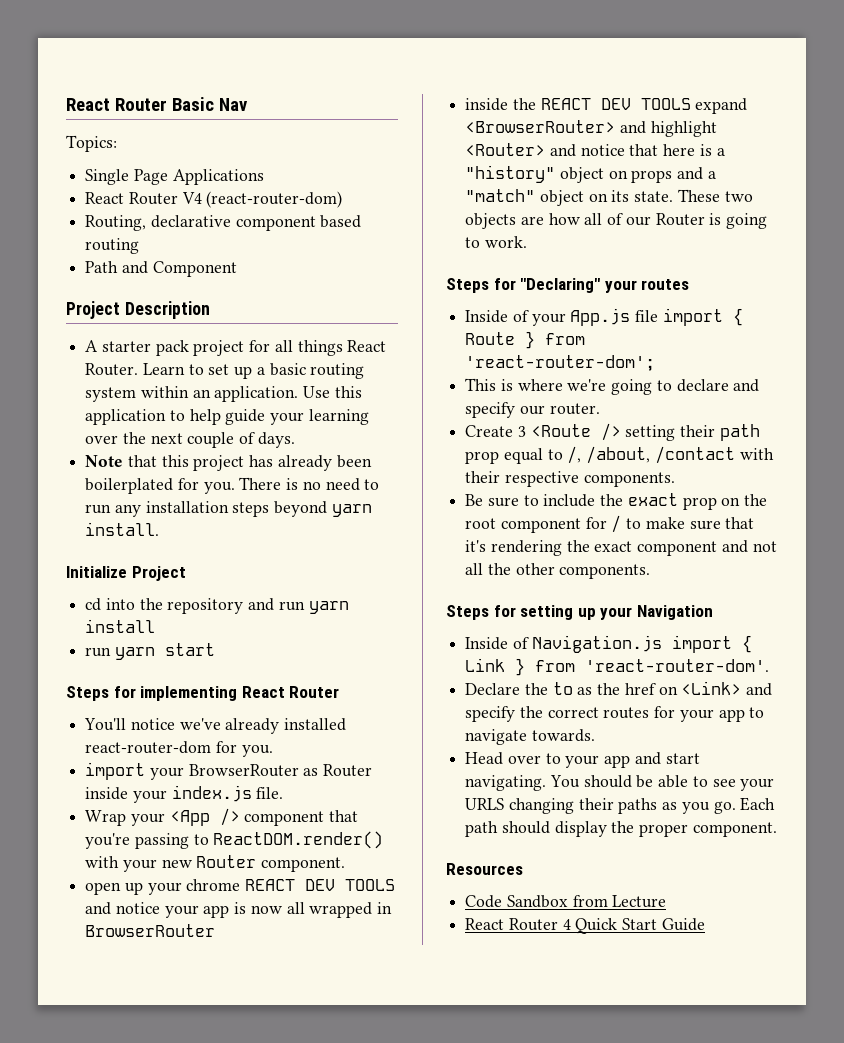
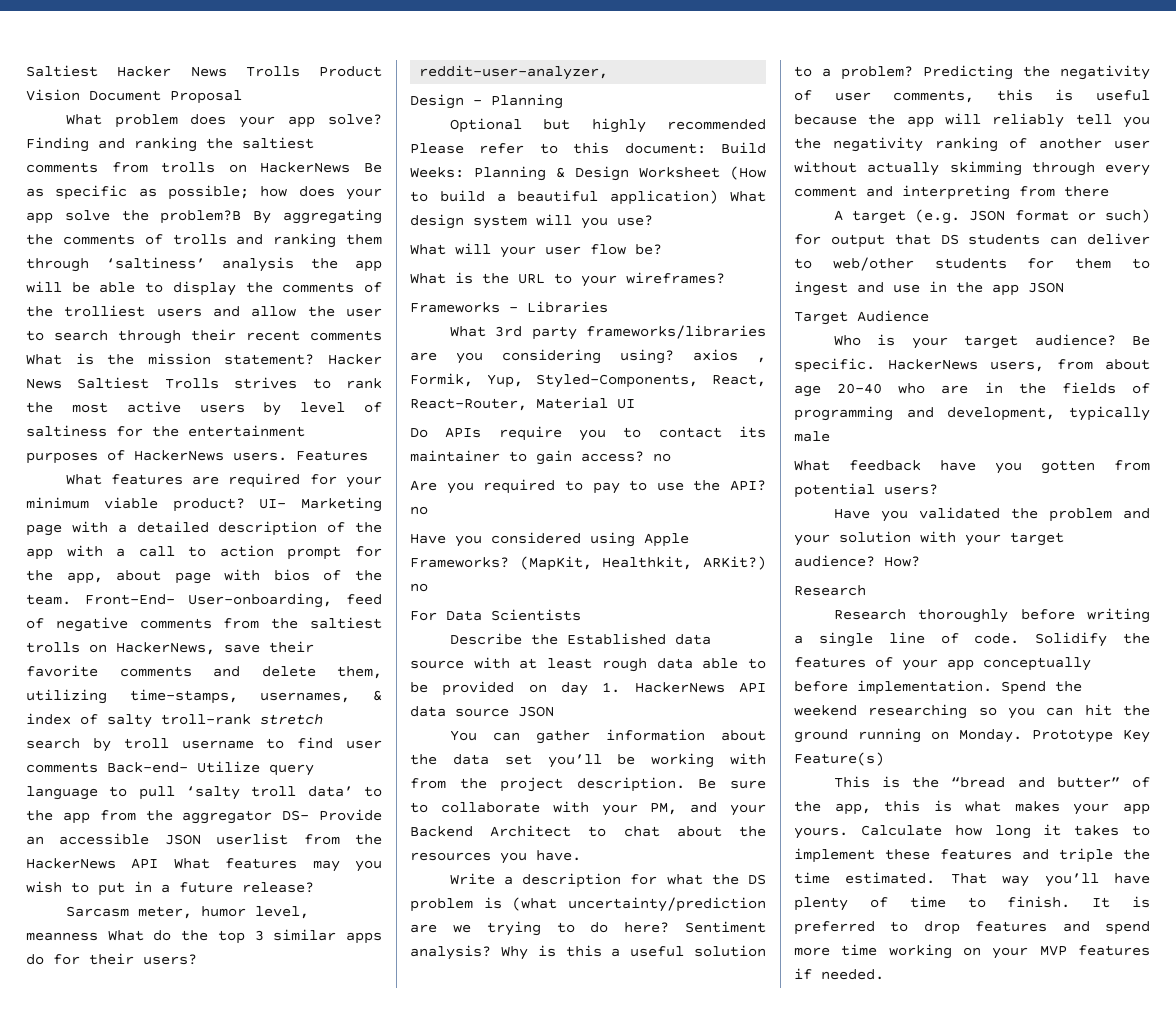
[66,97,248,111] [66,135,117,152] [85,169,264,185] [85,191,343,208] [85,215,362,231] [85,238,140,254] [85,261,237,277] [66,301,210,319] [85,340,387,356] [85,363,365,379] [85,386,362,402] [85,409,369,425] [85,432,295,448] [85,455,372,471] [85,477,380,494] [85,501,372,517] [85,522,160,536] [66,566,186,581] [85,598,349,614] [85,619,156,633] [85,643,215,660] [66,686,340,701] [84,718,347,734] [85,741,273,757] [85,762,373,780] [85,785,284,803] [85,808,359,826] [85,831,384,849] [85,855,346,872] [85,879,396,895] [85,902,393,918] [85,924,216,937] [465,98,748,114] [465,120,717,137] [465,143,725,157] [465,165,716,183] [465,189,753,206] [465,213,768,229] [465,236,527,248] [446,278,690,293] [465,308,743,326] [465,331,586,349] [465,355,656,371] [465,378,760,395] [465,402,600,418] [465,423,760,441] [465,446,774,464] [465,471,675,487] [465,493,768,510] [465,515,755,533] [465,540,777,556] [465,563,651,579] [446,605,713,620] [465,635,752,653] [465,658,770,676] [465,681,773,696] [465,706,765,722] [465,729,595,745] [465,752,700,768] [465,775,775,791] [465,797,776,814] [465,821,777,837] [446,863,523,875] [465,895,667,908] [465,918,705,934] React Router Basic Nav // Topics: // Single Page Applications // React Router V4 (react-router-dom) // Routing, declarative component based routing // Path and Component // Project Description // A starter pack project for all things React Router. Learn to set up a basic routing system within an application. Use this application to help guide your learning over the next couple of days. // Note that this project has already been boilerplated for you. There is no need to run any installation steps beyond yarn install. // Initialize Project // cd into the repository and run yarn install // run yarn start // Steps for implementing React Router // You'll notice we've already installed react-router-dom for you. // import your BrowserRouter as Router inside your index.js file. // Wrap your <App /> component that you're passing to ReactDOM.render() with your new Router component. // open up your chrome REACT DEV TOOLS and notice your app is now all wrapped in BrowserRouter // inside the REACT DEV TOOLS expand <BrowserRouter> and highlight <Router> and notice that here is a "history" object on props and a "match" object on its state. These two objects are how all of our Router is going to work. // Steps for "Declaring" your routes // Inside of your App.js file import { Route } from 'react-router-dom'; // This is where we're going to declare and specify our router. // Create 3 <Route /> setting their path prop equal to /, /about, /contact with their respective components. // Be sure to include the exact prop on the root component for / to make sure that it's rendering the exact component and not all the other components. // Steps for setting up your Navigation // Inside of Navigation.js import { Link } from 'react-router-dom'. // Declare the to as the href on <Link> and specify the correct routes for your app to navigate towards. // Head over to your app and start navigating. You should be able to see your URLS changing their paths as you go. Each path should display the proper component. // Resources // Code Sandbox from Lecture // React Router 4 Quick Start Guide -> [26,65,382,77] [26,89,242,104] [65,114,382,128] [26,137,314,152] [26,162,382,173] [26,185,382,200] [26,209,382,224] [26,233,383,248] [26,257,382,272] [26,281,382,296] [26,305,382,317] [26,329,382,344] [26,353,382,365] [26,377,382,389] [26,401,382,416] [26,425,305,437] [26,450,368,464] [65,473,382,488] [26,497,382,512] [26,521,382,536] [26,545,382,560] [26,569,382,584] [26,593,383,608] [26,617,383,632] [26,641,314,655] [26,665,382,679] [26,689,382,704] [26,713,323,728] [26,737,382,752] [26,761,314,776] [26,786,382,800] [26,809,382,824] [26,833,382,845] [26,858,382,872] [26,881,314,896] [65,906,309,919] [26,929,383,944] [26,953,197,965] [419,65,609,80] [410,94,563,109] [449,118,766,133] [410,142,766,154] [410,166,766,181] [410,190,766,205] [410,214,653,229] [410,243,662,258] [410,272,725,287] [410,301,608,313] [449,325,766,340] [410,349,766,364] [410,373,766,388] [410,397,635,411] [410,426,766,441] [410,450,671,465] [410,479,766,494] [410,506,428,515] [410,532,689,547] [410,556,766,571] [410,583,428,592] [410,609,581,621] [449,633,711,645] [410,657,766,672] [410,681,766,696] [410,706,554,717] [449,729,766,744] [410,753,766,768] [410,777,766,792] [410,801,766,816] [410,825,766,837] [410,850,581,864] [449,873,766,888] [410,897,766,912] [410,921,766,936] [410,945,766,960] [794,65,1150,80] [794,89,1150,103] [794,113,1150,128] [794,137,1150,152] [794,161,1150,176] [794,185,1109,200] [833,209,1150,224] [794,233,1150,248] [794,257,1150,271] [794,281,1064,296] [794,310,929,325] [833,334,1150,349] [794,358,1150,373] [794,382,1150,397] [794,406,1150,421] [794,431,830,442] [794,460,1150,474] [794,483,938,498] [833,507,1150,522] [794,531,1064,546] [794,555,920,567] [794,585,866,596] [833,608,1150,623] [794,632,1150,647] [794,657,1091,671] [794,680,1082,695] [794,704,1150,719] [794,728,1150,743] [794,752,884,766] [833,776,1150,788] [794,800,1150,815] [794,824,1150,839] [794,848,1150,863] [794,872,1150,887] [794,896,1150,911] [794,921,1150,935] [794,944,1150,959] [794,968,884,980] Saltiest Hacker News Trolls Product Vision Document Proposal // What problem does your app solve? Finding and ranking the saltiest comments from trolls on HackerNews Be as specific as possible; how does your app solve the problem?B By aggregating the comments of trolls and ranking them through ‘saltiness’ analysis the app will be able to display the comments of the trolliest users and allow the user to search through their recent comments What is the mission statement? Hacker News Saltiest Trolls strives to rank the most active users by level of saltiness for the entertainment purposes of HackerNews users. Features // What features are required for your minimum viable product? UI- Marketing page with a detailed description of the app with a call to action prompt for the app, about page with bios of the team. Front-End- User-onboarding, feed of negative comments from the saltiest trolls on HackerNews, save their favorite comments and delete them, utilizing time-stamps, usernames, & index of salty troll-rank stretch search by troll username to find user comments Back-end- Utilize query language to pull ‘salty troll data’ to the app from the aggregator DS- Provide an accessible JSON userlist from the HackerNews API What features may you wish to put in a future release? // Sarcasm meter, humor level, meanness What do the top 3 similar apps do for their users? // reddit-user-analyzer, // Design - Planning // Optional but highly recommended Please refer to this document: Build Weeks: Planning & Design Worksheet (How to build a beautiful application) What design system will you use? // What will your user flow be? // What is the URL to your wireframes? // Frameworks - Libraries // What 3rd party frameworks/libraries are you considering using? axios , Formik, Yup, Styled-Components, React, React-Router, Material UI // Do APIs require you to contact its maintainer to gain access? no // Are you required to pay to use the API? no // Have you considered using Apple Frameworks? (MapKit, Healthkit, ARKit?) no // For Data Scientists // Describe the Established data source with at least rough data able to be provided on day 1. HackerNews API data source JSON // You can gather information about the data set you’ll be working with from the project description. Be sure to collaborate with your PM, and your Backend Architect to chat about the resources you have. // Write a description for what the DS problem is (what uncertainty/prediction are we trying to do here? Sentiment analysis? Why is this a useful solution to a problem? Predicting the negativity of user comments, this is useful because the app will reliably tell you the negativity ranking of another user without actually skimming through every comment and interpreting from there // A target (e.g. JSON format or such) for output that DS students can deliver to web/other students for them to ingest and use in the app JSON // Target Audience // Who is your target audience? Be specific. HackerNews users, from about age 20-40 who are in the fields of programming and development, typically male // What feedback have you gotten from potential users? // Have you validated the problem and your solution with your target audience? How? // Research // Research thoroughly before writing a single line of code. Solidify the features of your app conceptually before implementation. Spend the weekend researching so you can hit the ground running on Monday. Prototype Key Feature(s) // This is the “bread and butter” of the app, this is what makes your app yours. Calculate how long it takes to implement these features and triple the time estimated. That way you’ll have plenty of time to finish. It is preferred to drop features and spend more time working on your MVP features if needed.

